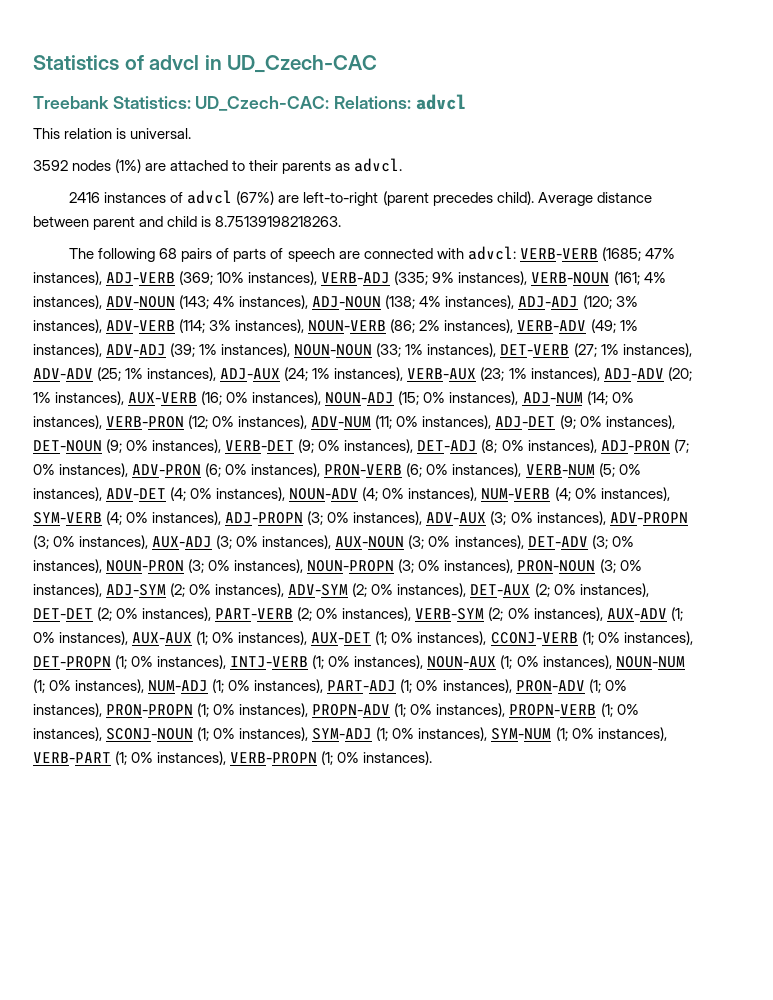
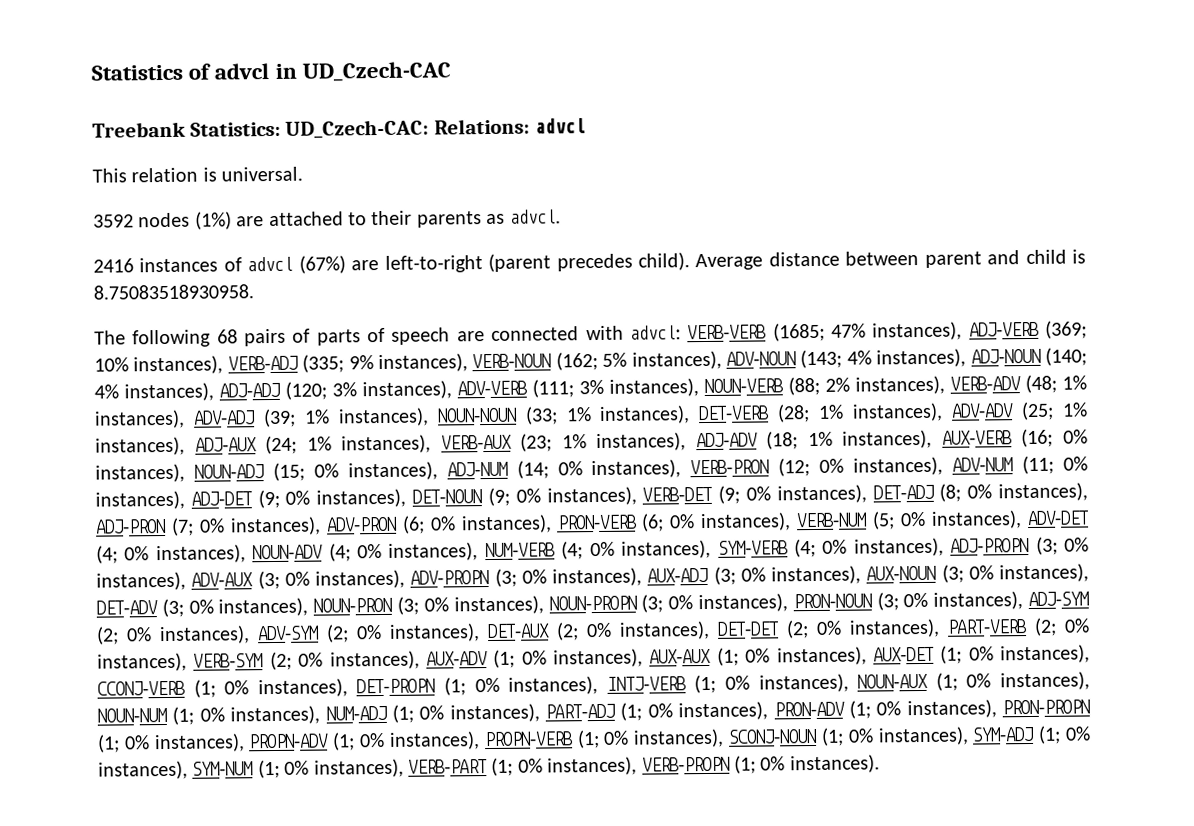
[215,216,342,227] 8.75139198218263. -> [93,284,254,300] 8.75083518930958.
[613,271,666,285] (161; 4% -> [555,351,628,371] (162; 5%
[385,295,416,309] (138; -> [1044,347,1087,366] (140;
[179,319,206,333] (114; -> [532,379,574,398] (111;
[390,319,416,333] (86; -> [788,376,820,396] (88;
[590,319,616,333] (49; -> [1025,374,1057,394] (48;
[573,343,597,357] (27; -> [777,404,811,423] (28;
[667,367,692,381] (20; -> [766,431,799,450] (18;

